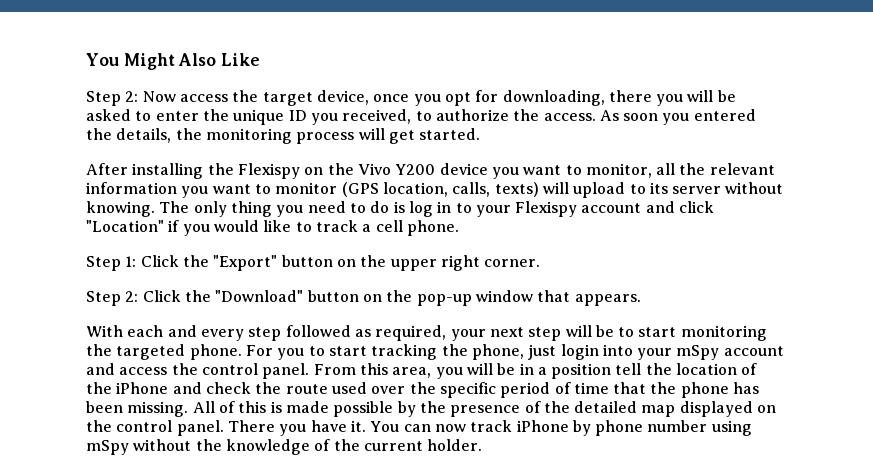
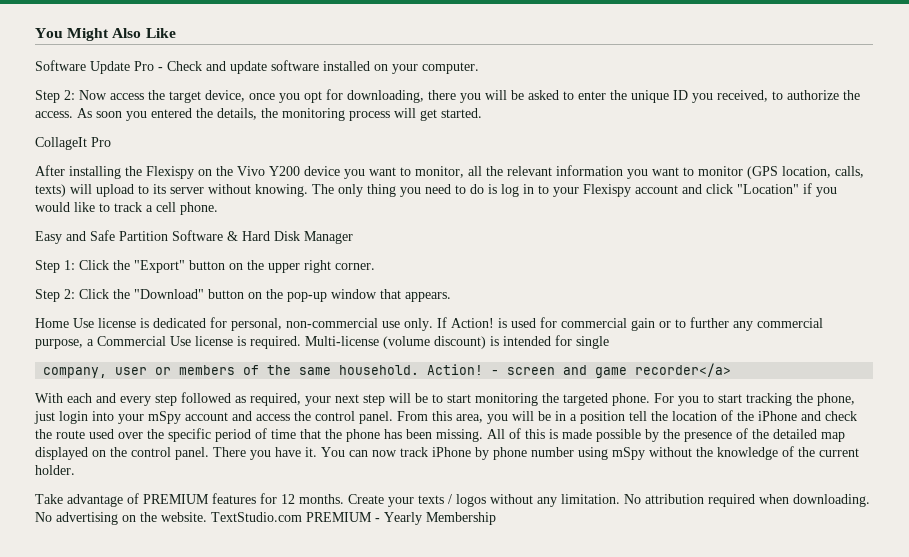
(261, 59) none -> [35,60,479,74] // Software Update Pro - Check and update software installed on your computer.
(481, 134) none -> [35,137,111,150] // CollageIt Pro
(459, 228) none -> [35,230,353,244] // Easy and Safe Partition Software & Hard Disk Manager
(641, 300) none -> [35,317,823,331] [35,335,609,349] [43,363,732,378] // Home Use license is dedicated for personal, non-commercial use only. If Action! is used for commercial gain or to further any commercial purpose, a Commercial Use license is required. Multi-license (volume discount) is intended for single // company, user or members of the same household. Action! - screen and game recorder</a>
(483, 445) none -> [35,493,870,507] [35,512,496,525] // Take advantage of PREMIUM features for 12 months. Create your texts / logos without any limitation. No attribution required when downloading. No advertising on the website. TextStudio.com PREMIUM - Yearly Membership

